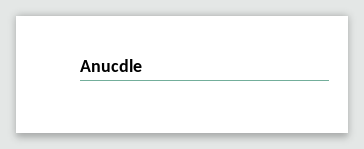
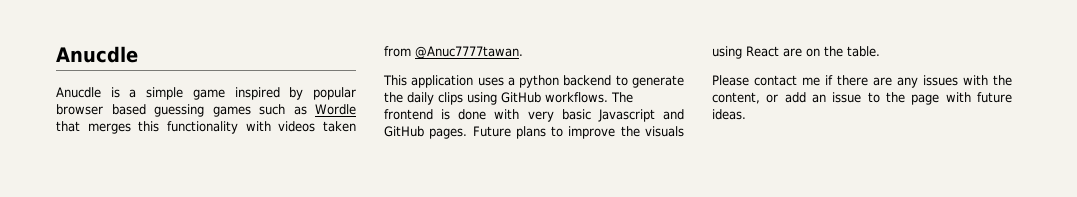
[80,59,142,72] Anucdle -> [56,46,138,63] [56,87,356,100] [56,104,356,117] [56,121,356,134] [384,46,523,59] [383,75,684,88] [384,92,633,105] [384,109,684,122] [384,126,684,139] [712,46,880,59] [712,75,1012,88] [712,92,1012,105] [712,109,746,120] Anucdle // Anucdle is a simple game inspired by popular browser based guessing games such as Wordle that merges this functionality with videos taken from @Anuc7777tawan. // This application uses a python backend to generate the daily clips using GitHub workflows. The frontend is done with very basic Javascript and GitHub pages. Future plans to improve the visuals using React are on the table. // Please contact me if there are any issues with the content, or add an issue to the page with future ideas.

